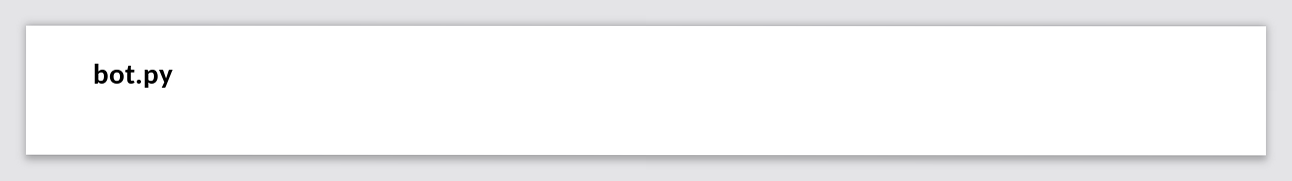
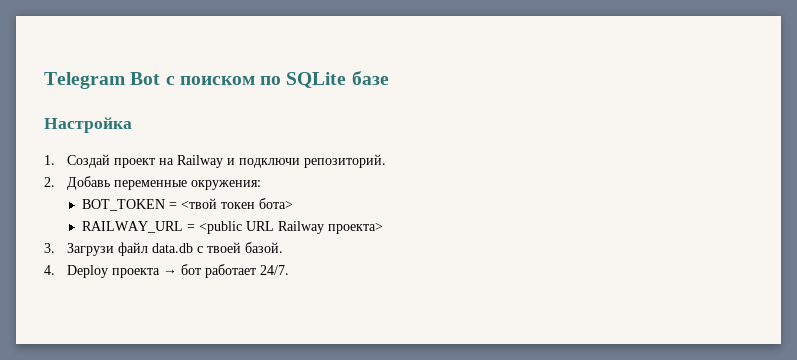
[93,63,174,88] bot.py -> [44,71,389,89] [44,117,132,133] [44,154,386,168] [44,176,261,190] [82,198,294,211] [82,221,384,234] [44,242,283,256] [44,264,289,278] Telegram Bot с поиском по SQLite базе // Настройка // 1. Создай проект на Railway и подключи репозиторий. // 2. Добавь переменные окружения: // BOT_TOKEN = <твой токен бота> // RAILWAY_URL = <public URL Railway проекта> // 3. Загрузи файл data.db с твоей базой. // 4. Deploy проекта → бот работает 24/7.

